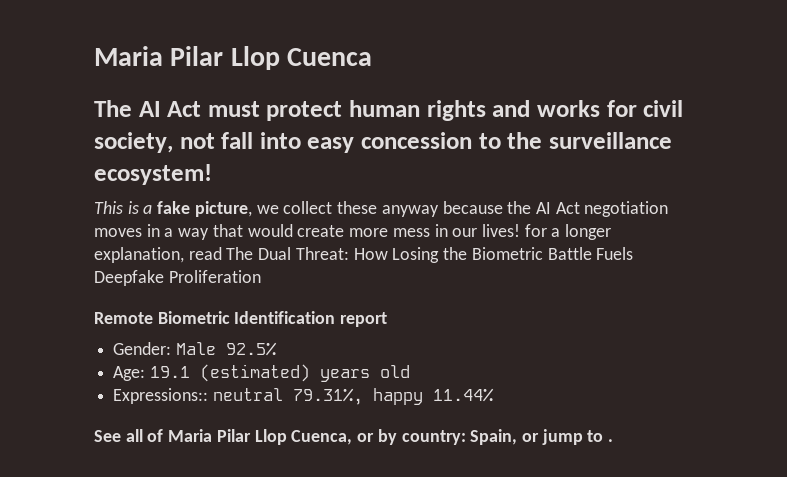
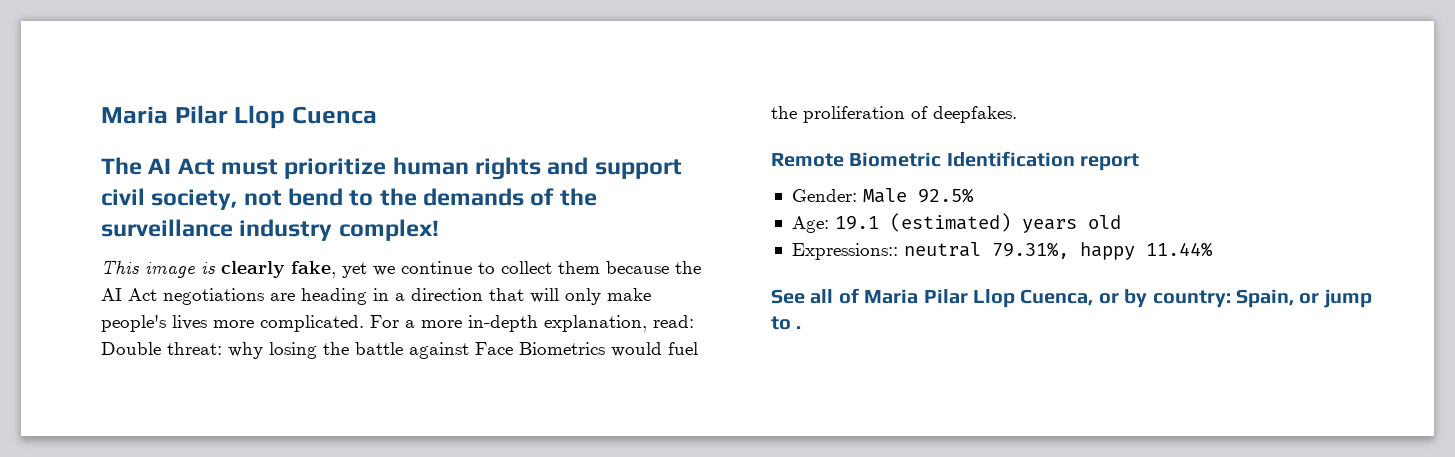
[266,101,343,121] protect -> [284,158,387,179] prioritize
[536,100,637,117] works for -> [594,159,682,179] support
[221,132,672,153] [94,164,212,185] [94,201,669,217] [94,224,612,240] [94,247,634,263] [94,270,261,286] fall into easy concession to the surveillance ecosystem! // This is a fake picture, we collect these anyway because the AI Act negotiation moves in a way that would create more mess in our lives! for a longer explanation, read The Dual Threat: How Losing the Biometric Battle Fuels Deepfake Proliferation -> [288,188,597,206] [101,219,439,241] [101,260,701,278] [101,288,651,305] [101,315,694,332] [101,342,698,359] [771,106,1017,123] bend to the demands of the surveillance industry complex! // This image is clearly fake, yet we continue to collect them because the AI Act negotiations are heading in a direction that will only make people's lives more complicated. For a more in-depth explanation, read: Double threat: why losing the battle against Face Biometrics would fuel the proliferation of deepfakes.

